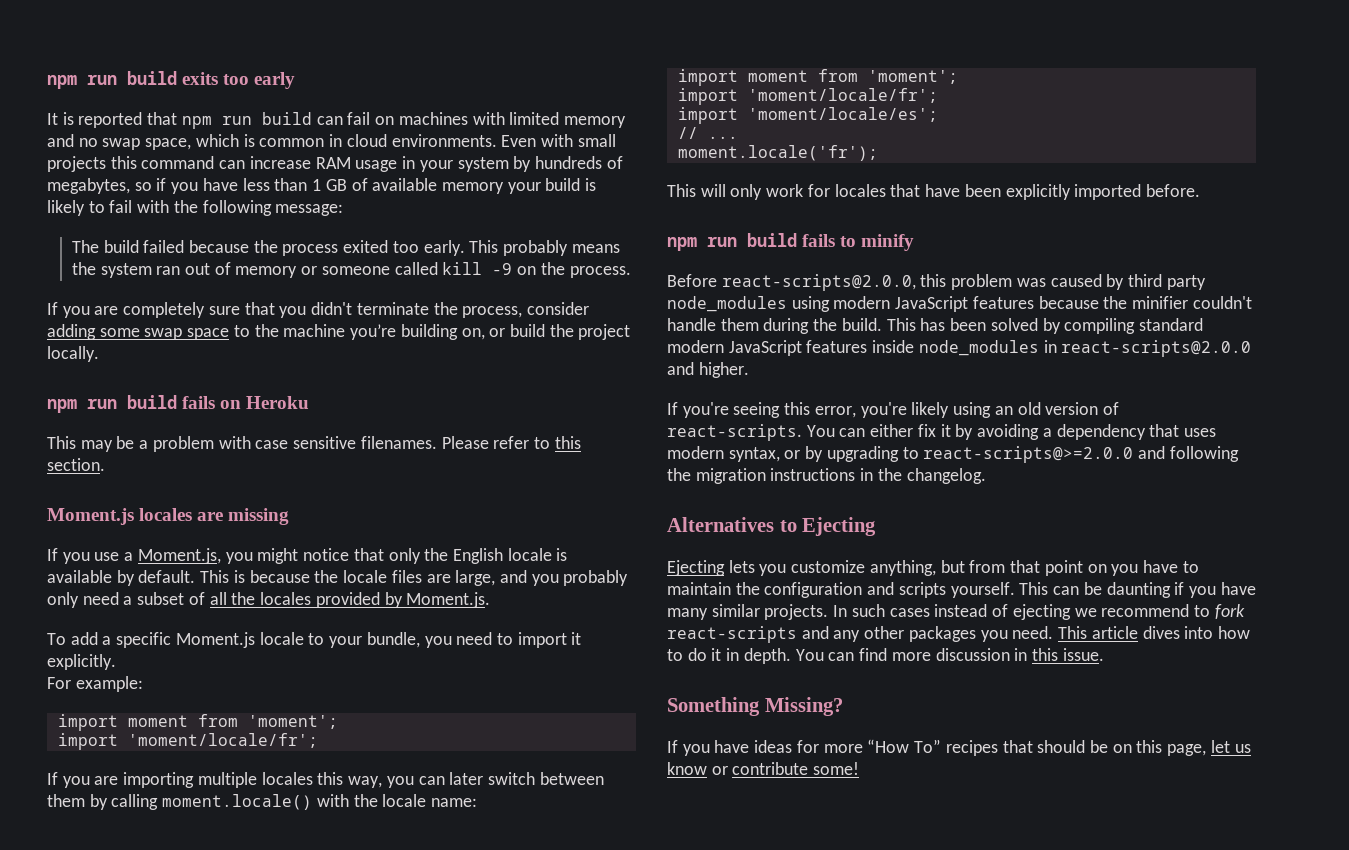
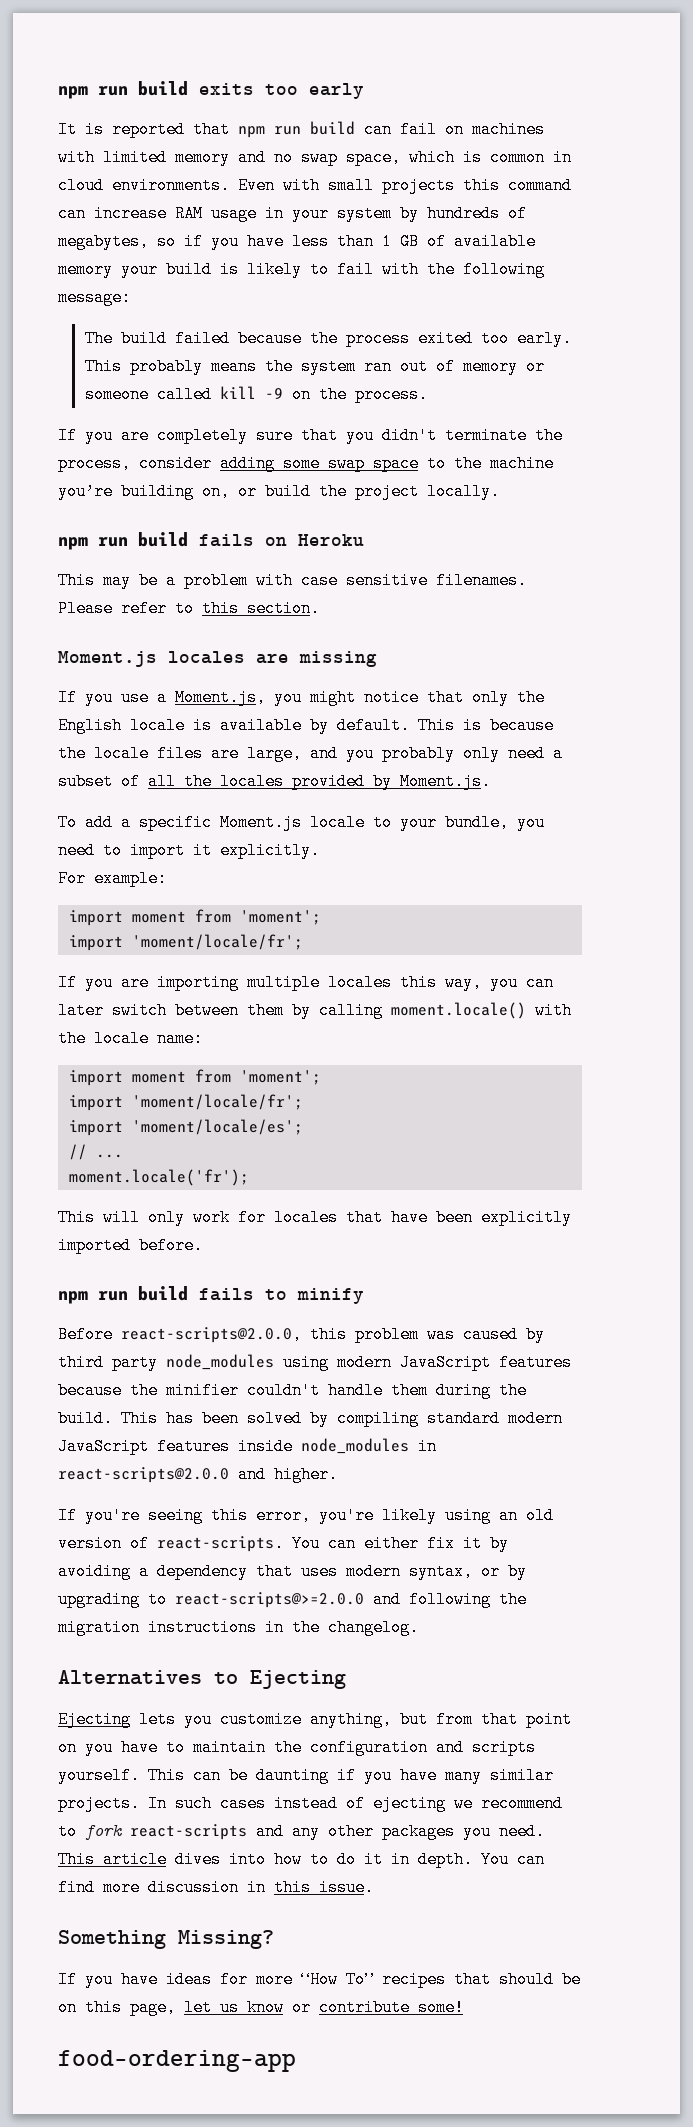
(860, 768) none -> [58,2050,296,2072] // food-ordering-app

